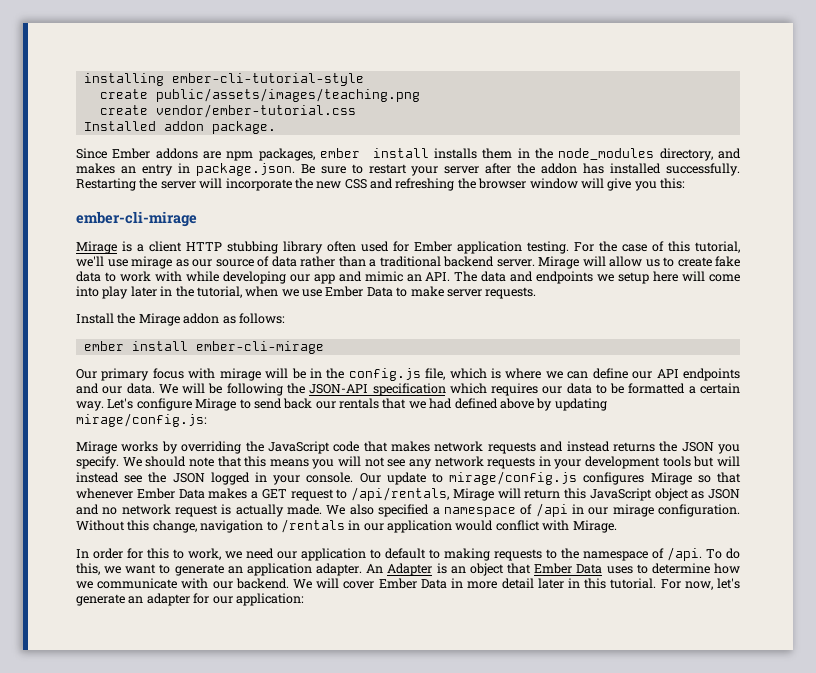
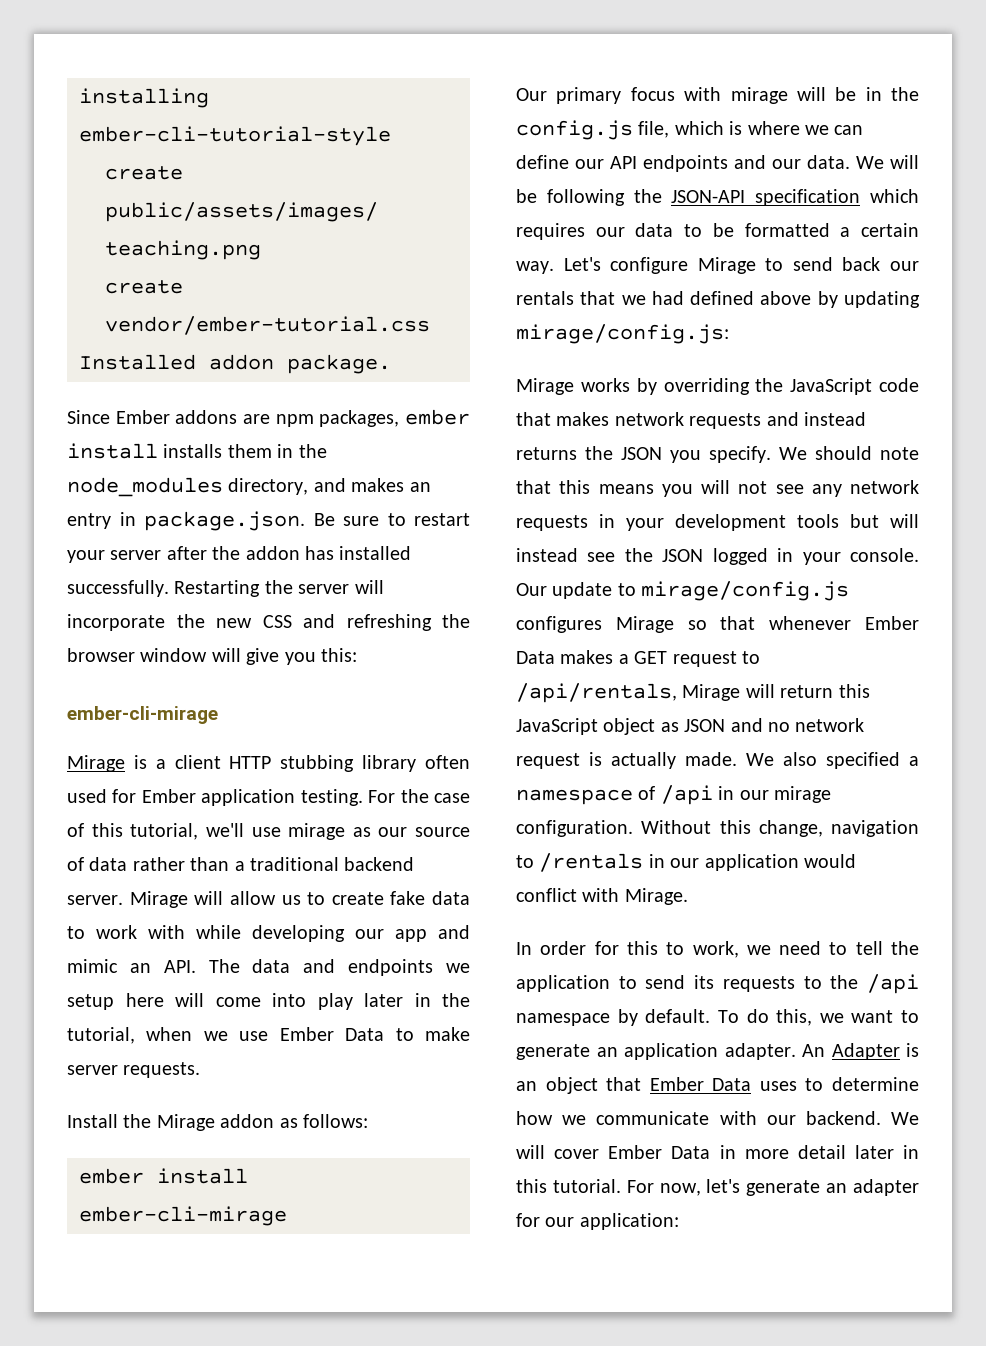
[277,547,702,561] our application to default to making requests to the namespace of /api. -> [829,941,919,955] [516,974,919,994] [516,1009,711,1026] to tell the application to send its requests to the /api namespace by default.

